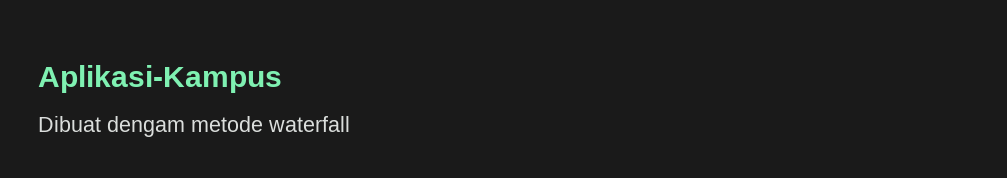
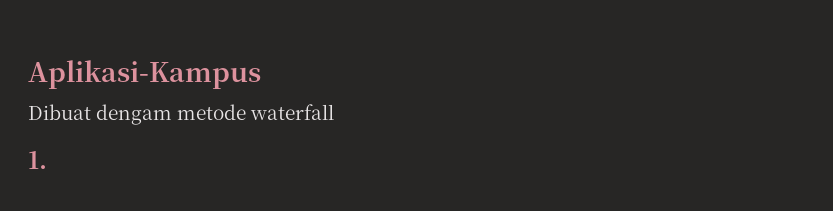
(350, 124) none -> [28,151,47,169] // 1.

